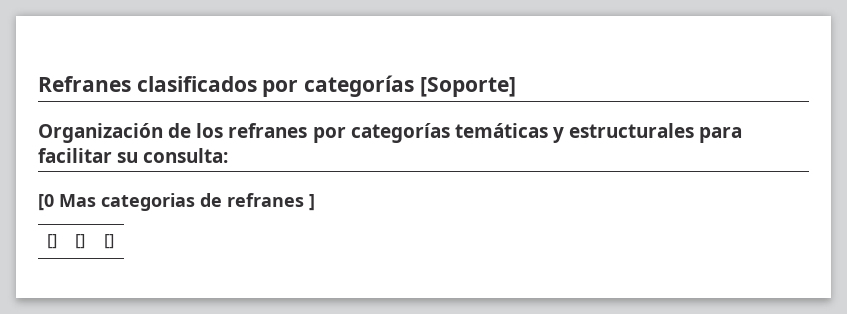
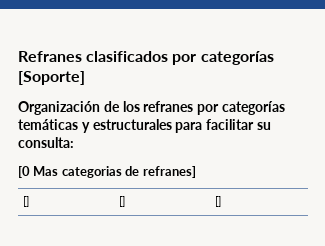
[227,193,315,211] refranes ] -> [142,166,196,178] refranes]

